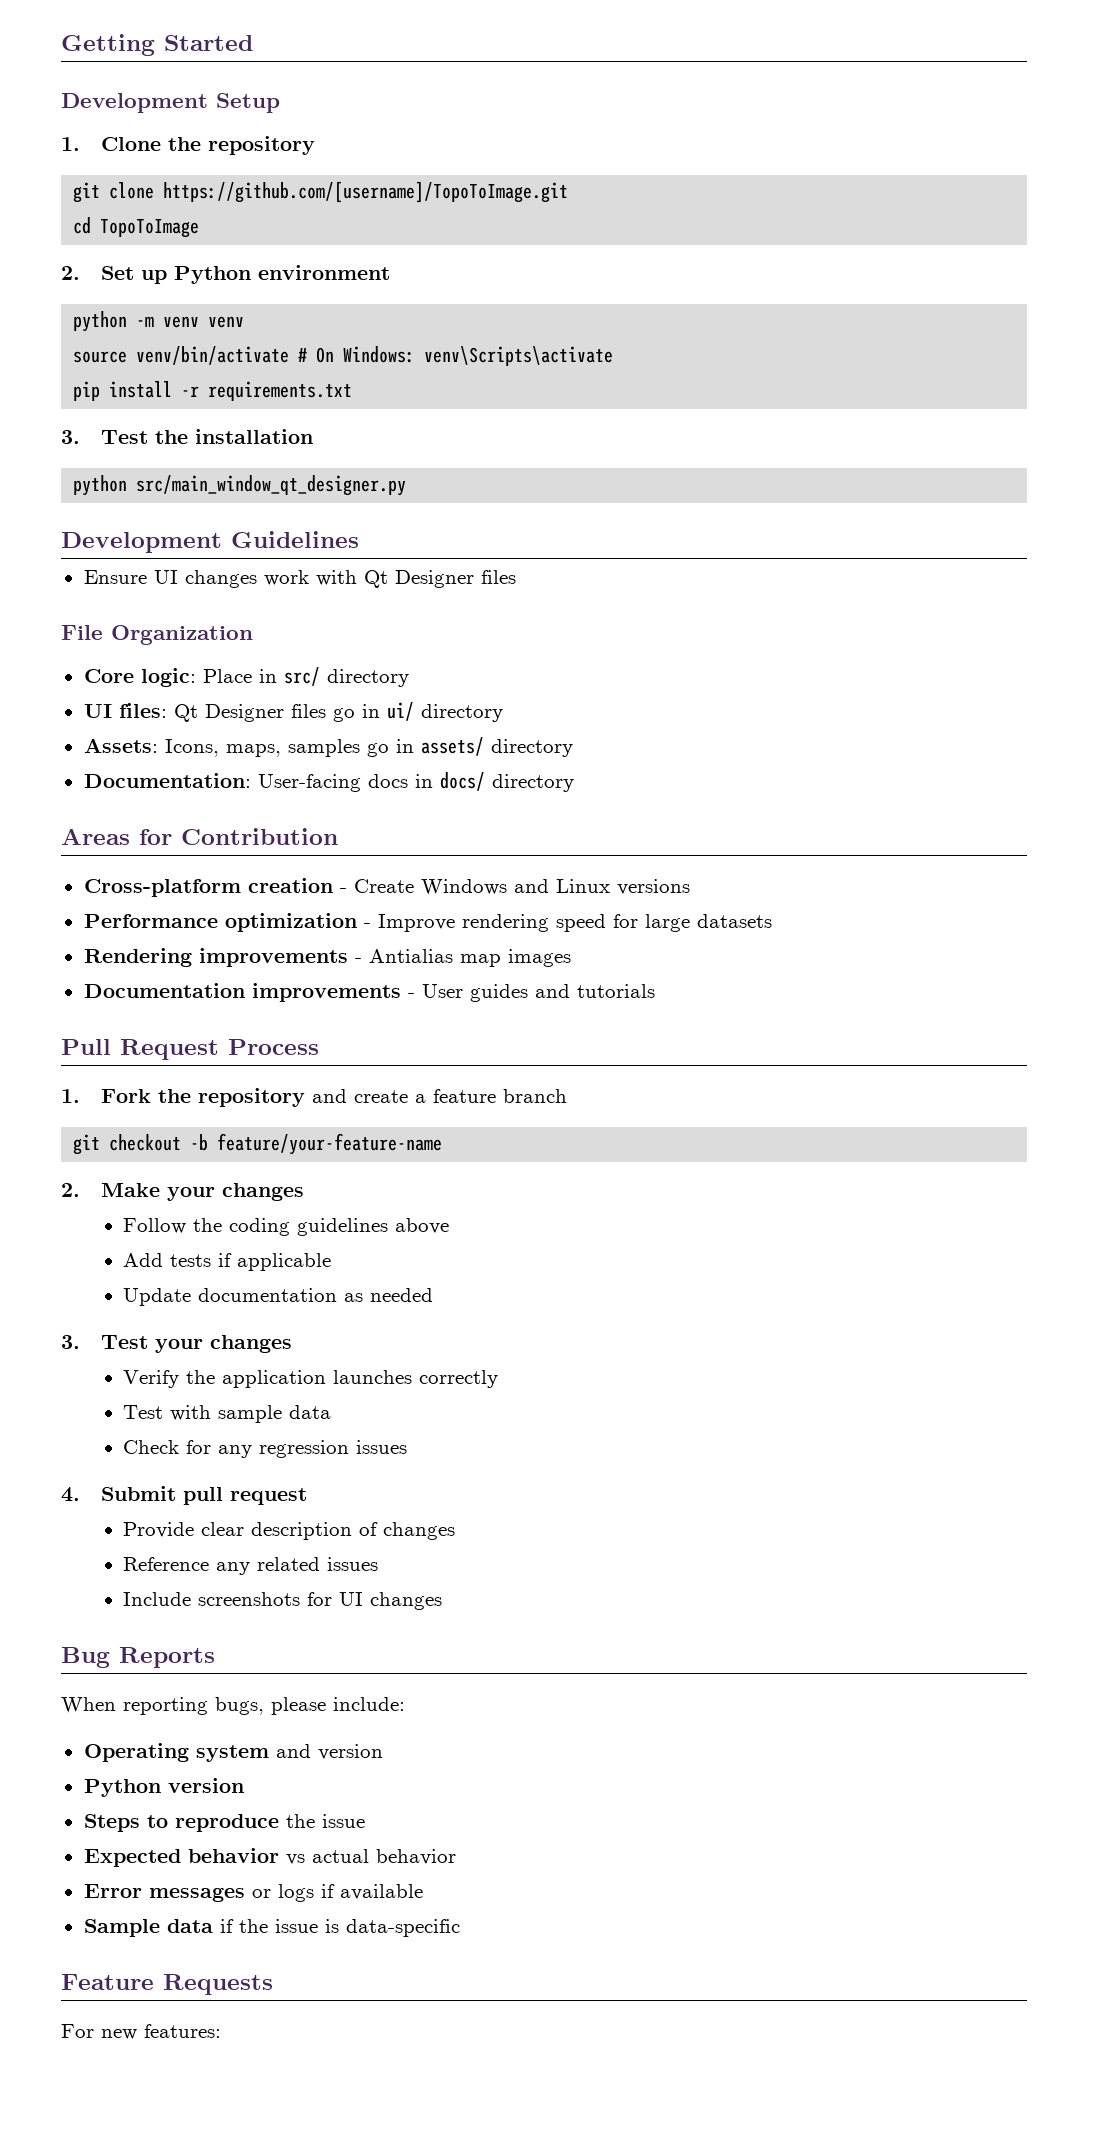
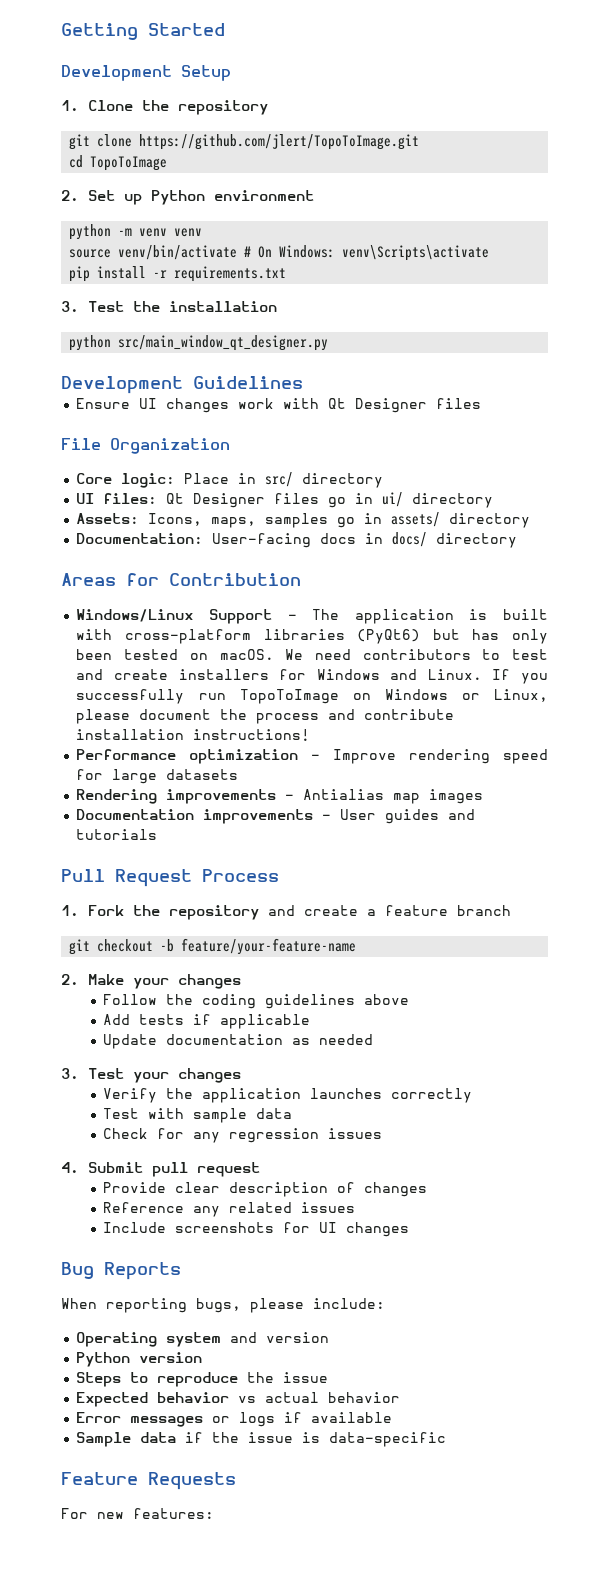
[163,181,569,203] https://github.com/[username]/TopoToImage.git -> [139,134,420,150] https://github.com/jlert/TopoToImage.git
[83,878,690,897] Cross-platform creation - Create Windows and Linux versions -> [76,609,548,624] [76,629,549,644] [76,649,548,660] [76,669,548,684] [76,689,549,704] [76,709,455,724] [76,729,311,741] Windows/Linux Support - The application is built with cross-platform libraries (PyQt6) but has only been tested on macOS. We need contributors to test and create installers for Windows and Linux. If you successfully run TopoToImage on Windows or Linux, please document the process and contribute installation instructions!

